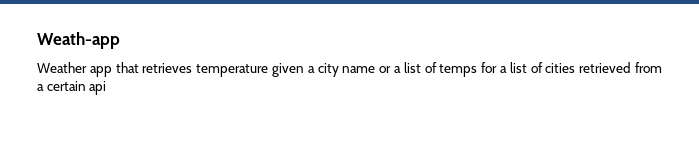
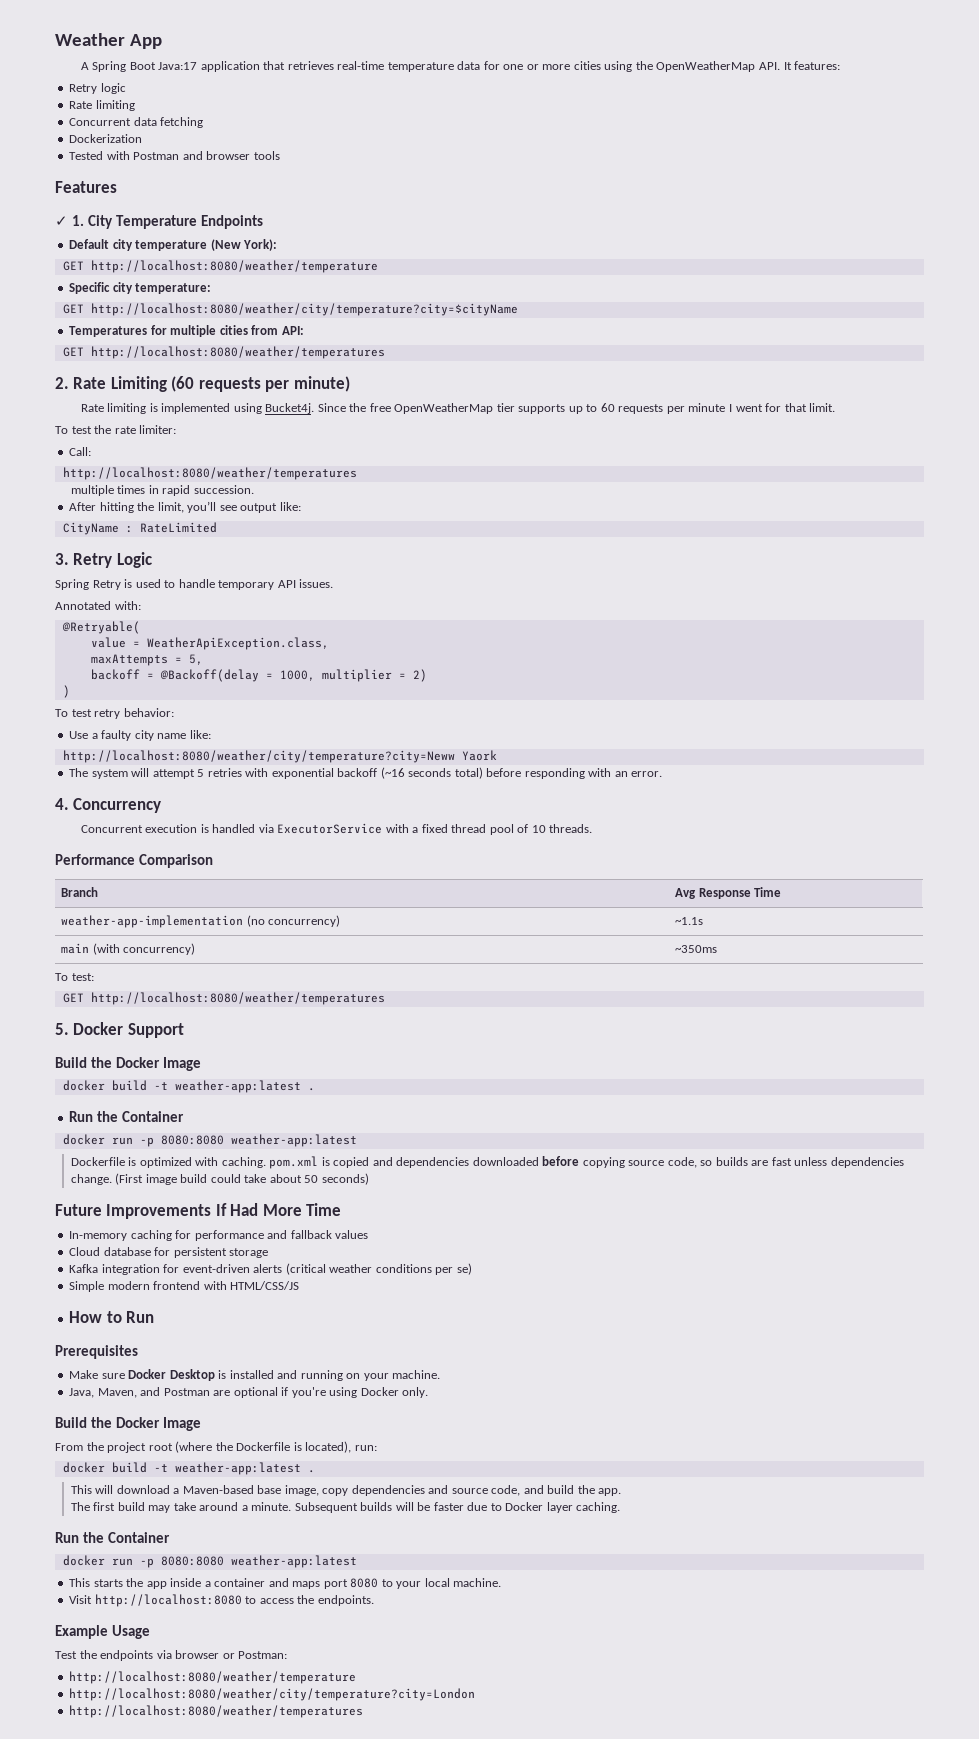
[37,32,120,49] [37,62,662,77] [37,81,107,95] Weath-app // Weather app that retrieves temperature given a city name or a list of temps for a list of cities retrieved from a certain api -> [55,33,162,49] [80,61,841,72] [69,83,126,94] [69,100,135,111] [69,117,204,128] [69,134,143,143] [69,151,280,160] [55,181,117,193] [55,215,263,229] [69,239,278,251] [62,260,378,273] [69,282,212,294] [62,303,518,316] [69,325,304,337] [62,346,385,359] [55,376,350,392] [80,403,836,414] [55,425,177,434] [69,447,92,456] [62,467,357,480] [70,485,254,496] [69,501,301,513] [62,522,217,535] [55,552,152,568] [55,579,334,590] [55,601,141,610] [61,621,140,634] [90,637,329,650] [90,654,203,666] [90,669,427,682] [62,685,70,698] [55,708,174,719] [69,730,211,741] [62,750,497,763] [69,767,663,779] [55,798,162,813] [80,823,593,835] [55,854,213,868] [61,887,99,897] [675,887,782,899] [61,915,341,928] [675,917,704,925] [61,943,196,955] [675,945,718,953] [55,973,94,981] [62,992,385,1005] [55,1022,184,1038] [55,1057,201,1071] [62,1080,315,1093] [69,1111,185,1122] [62,1134,357,1147] [70,1156,904,1169] [70,1173,369,1185] [55,1203,342,1219] [69,1230,369,1241] [69,1247,269,1258] [69,1263,472,1275] [69,1281,300,1292] [69,1311,155,1323] [55,1345,138,1359] [69,1369,441,1381] [69,1387,429,1398] [55,1417,201,1431] [55,1441,377,1453] [62,1462,315,1475] [70,1485,622,1496] [70,1502,621,1513] [55,1532,170,1543] [62,1555,357,1568] [69,1578,502,1589] [69,1594,374,1607] [55,1625,150,1639] [55,1650,288,1661] [69,1671,357,1684] [69,1688,476,1701] [69,1705,364,1718] Weather App // A Spring Boot Java:17 application that retrieves real-time temperature data for one or more cities using the OpenWeatherMap API. It features: // Retry logic // Rate limiting // Concurrent data fetching // Dockerization // Tested with Postman and browser tools // Features // ✓ 1. City Temperature Endpoints // Default city temperature (New York): // GET http://localhost:8080/weather/temperature // Specific city temperature: // GET http://localhost:8080/weather/city/temperature?city=$cityName // Temperatures for multiple cities from API: // GET http://localhost:8080/weather/temperatures // 2. Rate Limiting (60 requests per minute) // Rate limiting is implemented using Bucket4j. Since the free OpenWeatherMap tier supports up to 60 requests per minute I went for that limit. // To test the rate limiter: // Call: // http://localhost:8080/weather/temperatures // multiple times in rapid succession. // After hitting the limit, you’ll see output like: // CityName : RateLimited // 3. Retry Logic // Spring Retry is used to handle temporary API issues. // Annotated with: // @Retryable( // value = WeatherApiException.class, // maxAttempts = 5, // backoff = @Backoff(delay = 1000, multiplier = 2) // ) // To test retry behavior: // Use a faulty city name like: // http://localhost:8080/weather/city/temperature?city=Neww Yaork // The system will attempt 5 retries with exponential backoff (~16 seconds total) before responding with an error. // 4. Concurrency // Concurrent execution is handled via ExecutorService with a fixed thread pool of 10 threads. // Performance Comparison // Branch | Avg Response Time // weather-app-implementation (no concurrency) | ~1.1s // main (with concurrency) | ~350ms // To test: // GET http://localhost:8080/weather/temperatures // 5. Docker Support // Build the Docker Image // docker build -t weather-app:latest . // Run the Container // docker run -p 8080:8080 weather-app:latest // Dockerfile is optimized with caching. pom.xml is copied and dependencies downloaded before copying source code, so builds are fast unless dependencies change. (First image build could take about 50 seconds) // Future Improvements If Had More Time // In-memory caching for performance and fallback values // Cloud database for persistent storage // Kafka integration for event-driven alerts (critical weather conditions per se) // Simple modern frontend with HTML/CSS/JS // How to Run // Prerequisites // Make sure Docker Desktop is installed and running on your machine. // Java, Maven, and Postman are optional if you're using Docker only. // Build the Docker Image // From the project root (where the Dockerfile is located), run: // docker build -t weather-app:latest . // This will download a Maven-based base image, copy dependencies and source code, and build the app. // The first build may take around a minute. Subsequent builds will be faster due to Docker layer caching. // Run the Container // docker run -p 8080:8080 weather-app:latest // This starts the app inside a container and maps port 8080 to your local machine. // Visit http://localhost:8080 to access the endpoints. // Example Usage // Test the endpoints via browser or Postman: // http://localhost:8080/weather/temperature // http://localhost:8080/weather/city/temperature?city=London // http://localhost:8080/weather/temperatures

